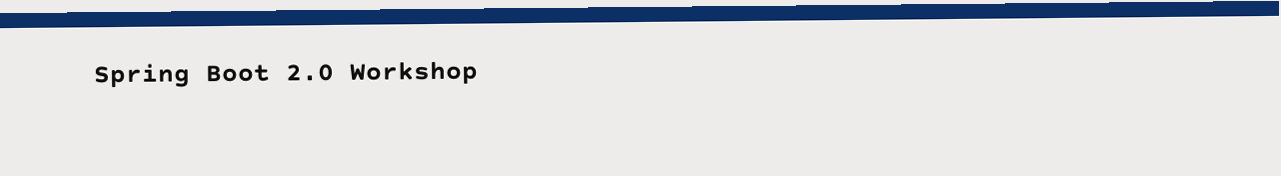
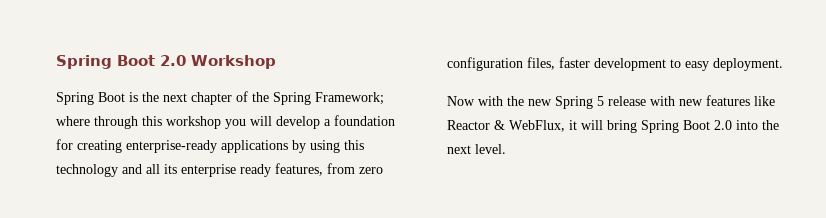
(478, 73) none -> [56,91,384,105] [56,115,395,129] [56,139,364,153] [56,163,383,177] [447,57,783,71] [447,95,775,109] [447,120,779,133] [447,144,506,154] // Spring Boot is the next chapter of the Spring Framework; where through this workshop you will develop a foundation for creating enterprise-ready applications by using this technology and all its enterprise ready features, from zero configuration files, faster development to easy deployment. // Now with the new Spring 5 release with new features like Reactor & WebFlux, it will bring Spring Boot 2.0 into the next level.

